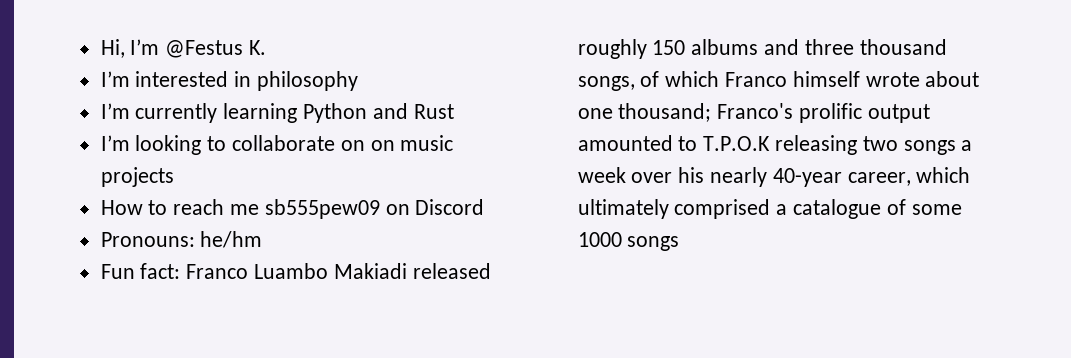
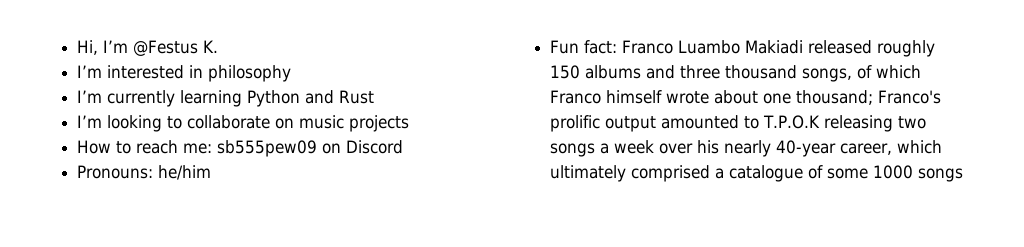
[370,140,395,151] on -> (295, 123) none
[230,204,260,215] me -> [183,143,213,154] me:
[200,231,263,248] he/hm -> [158,165,212,180] he/him

